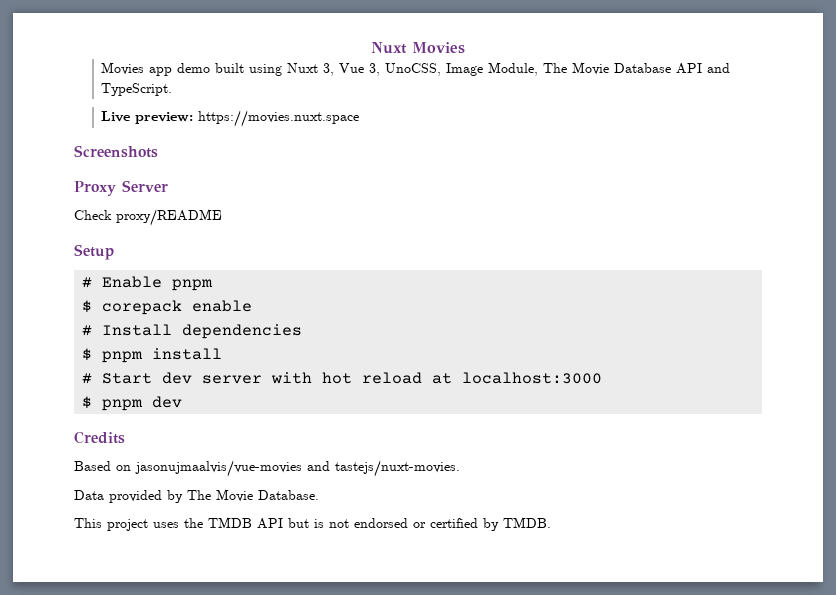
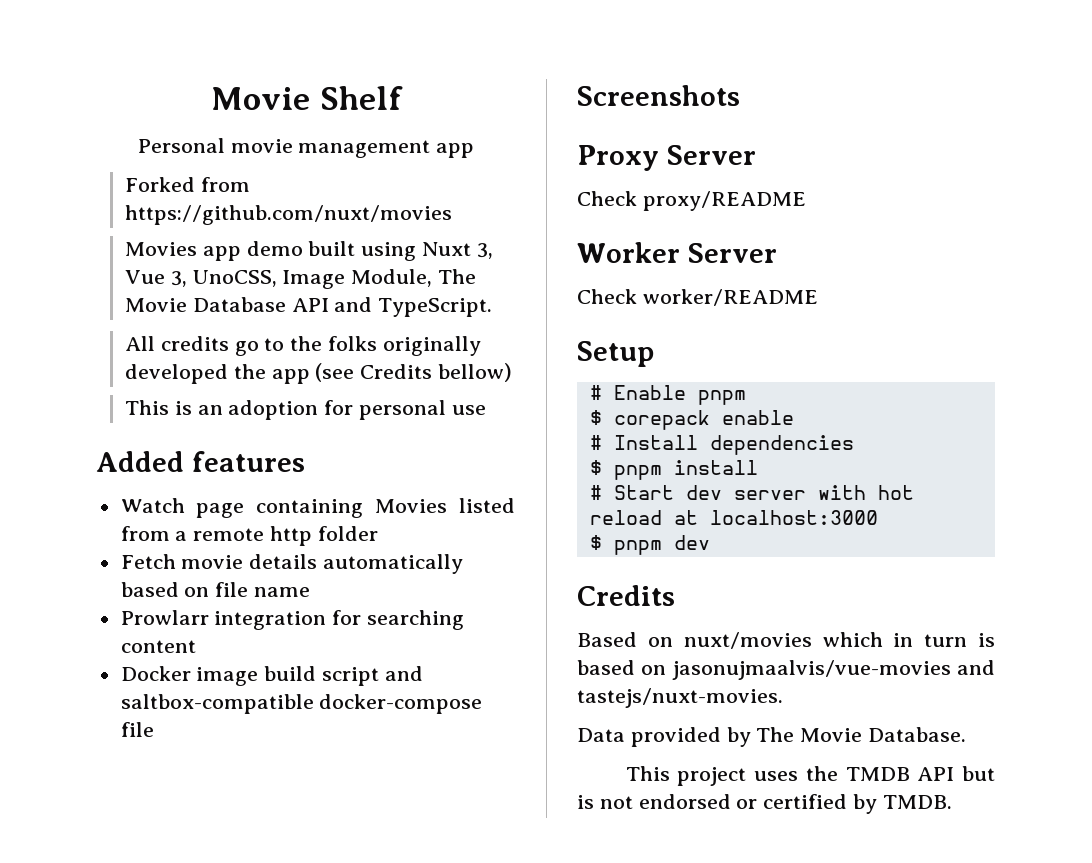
[371,42,465,54] Nuxt Movies -> [211,86,403,110] [137,138,475,158] [125,177,250,192] [125,205,453,225] Movie Shelf // Personal movie management app // Forked from https://github.com/nuxt/movies
[101,110,360,127] Live preview: https://movies.nuxt.space -> [125,336,481,356] [125,363,513,384] [125,400,486,420] [96,451,305,472] [120,498,515,518] [120,526,378,546] [120,554,464,574] [120,582,311,597] [120,610,465,630] [120,640,196,653] [120,666,423,686] [120,694,483,714] [120,722,154,737] All credits go to the folks originally developed the app (see Credits bellow) // This is an adoption for personal use // Added features // Watch page containing Movies listed from a remote http folder // Fetch movie details automatically based on file name // Prowlarr integration for searching content // Docker image build script and saltbox-compatible docker-compose file
(222, 217) none -> [577,242,777,263] [577,289,818,306] // Worker Server // Check worker/README
(131, 468) none -> [683,632,995,649] [577,660,667,675] nuxt/movies which in turn is based on

